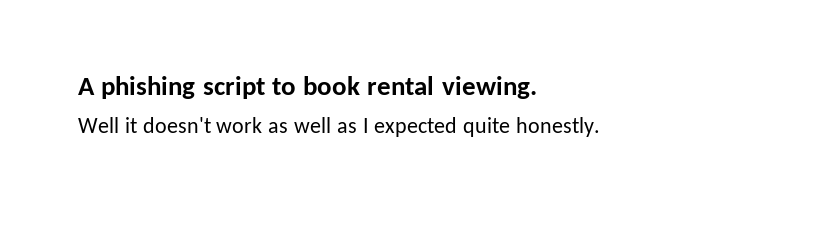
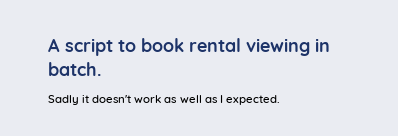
[101,76,196,99] phishing -> (60, 45) none
[441,76,537,99] [78,117,119,133] viewing. // Well -> [246,38,330,56] [48,62,101,76] [48,95,79,105] viewing in batch. // Sadly
[374,117,601,137] expected quite honestly. -> [225,95,280,105] expected.

